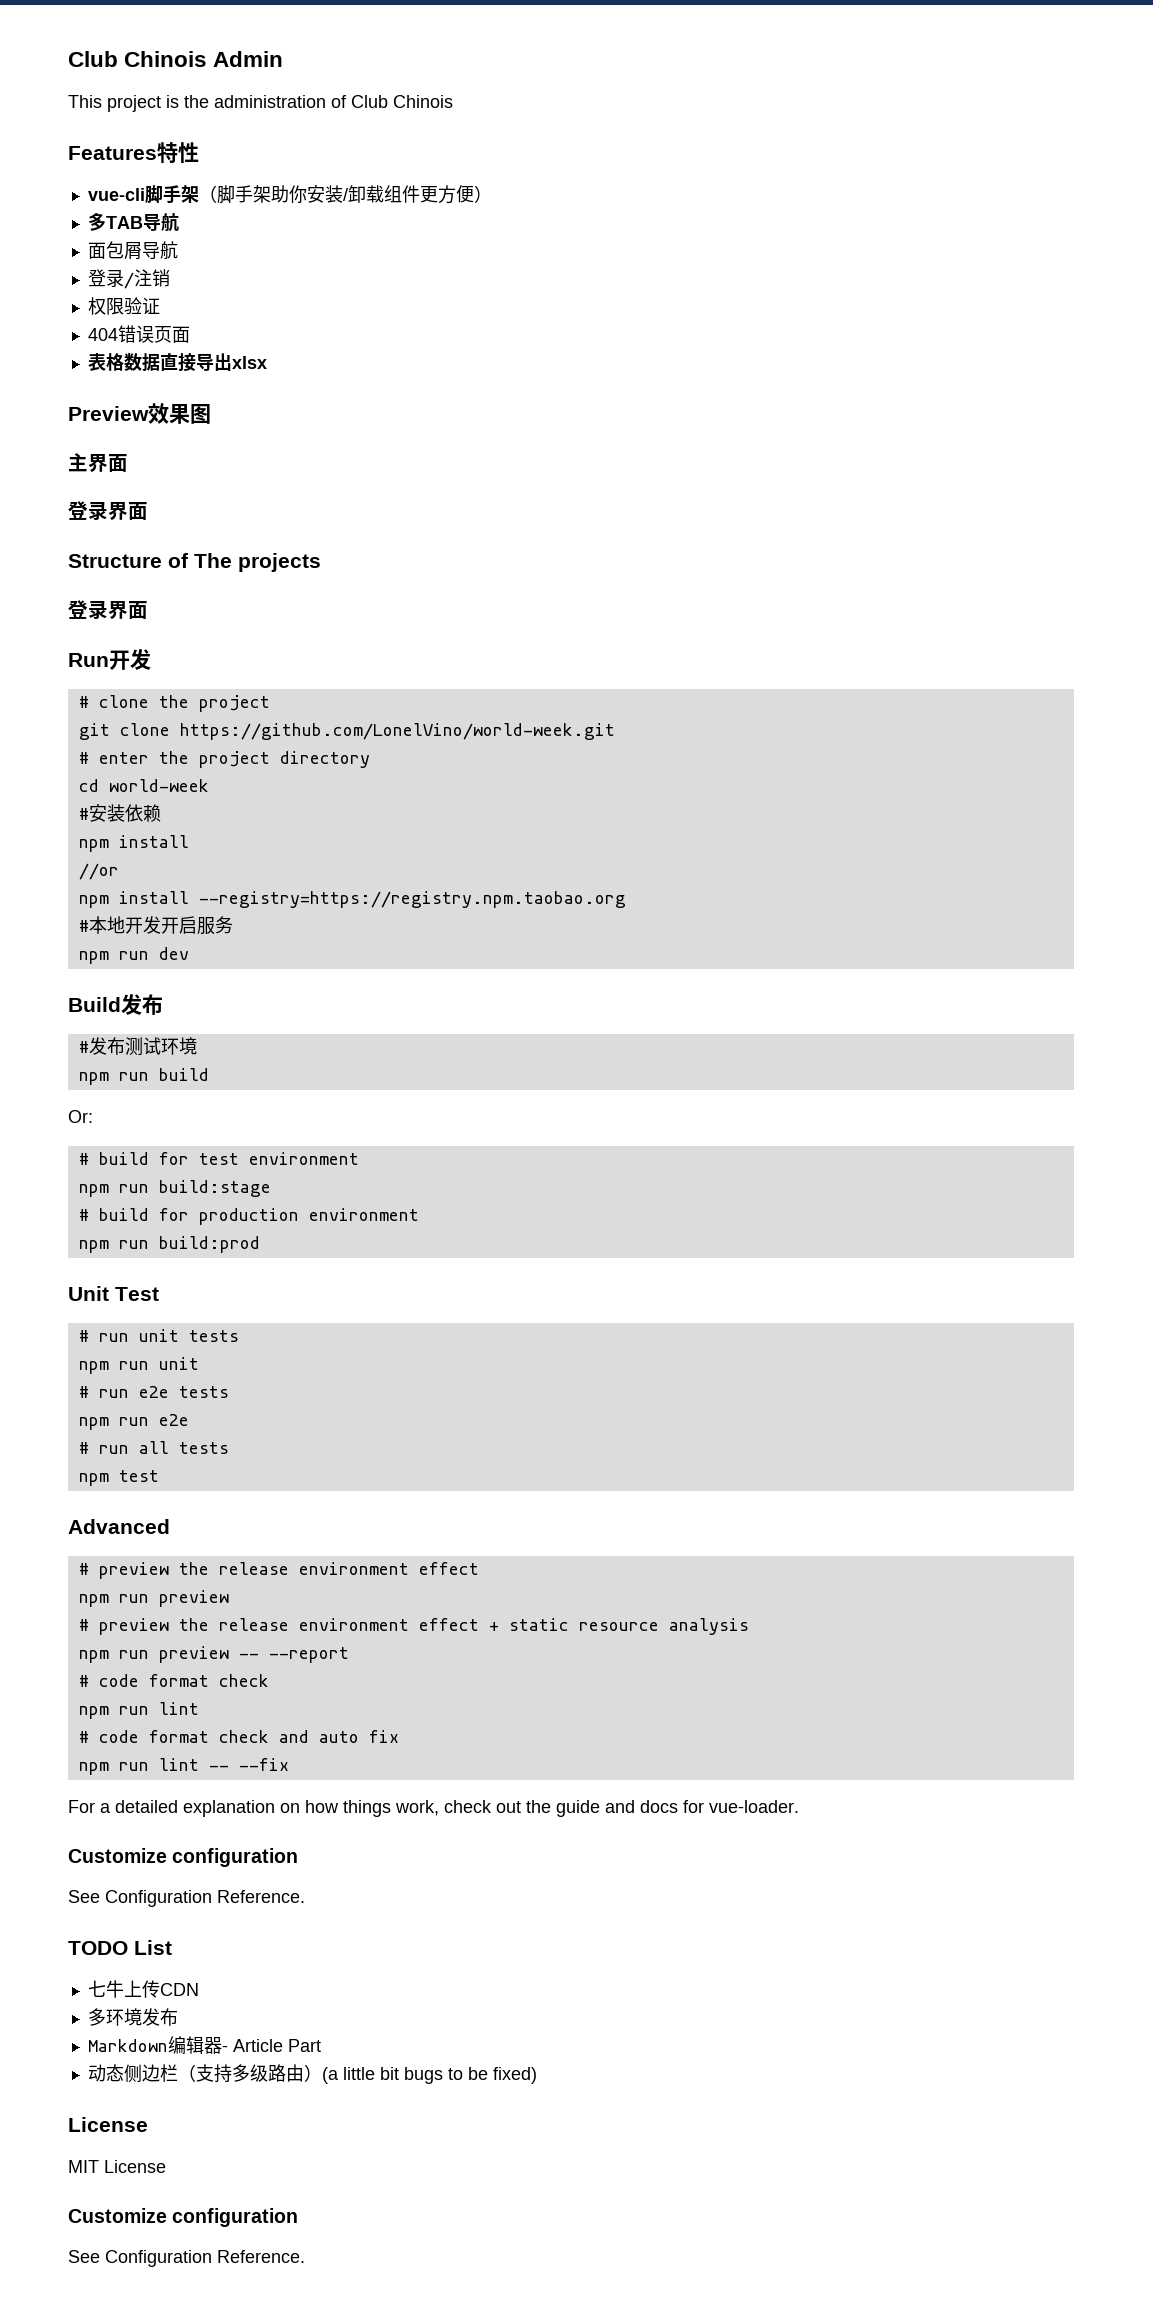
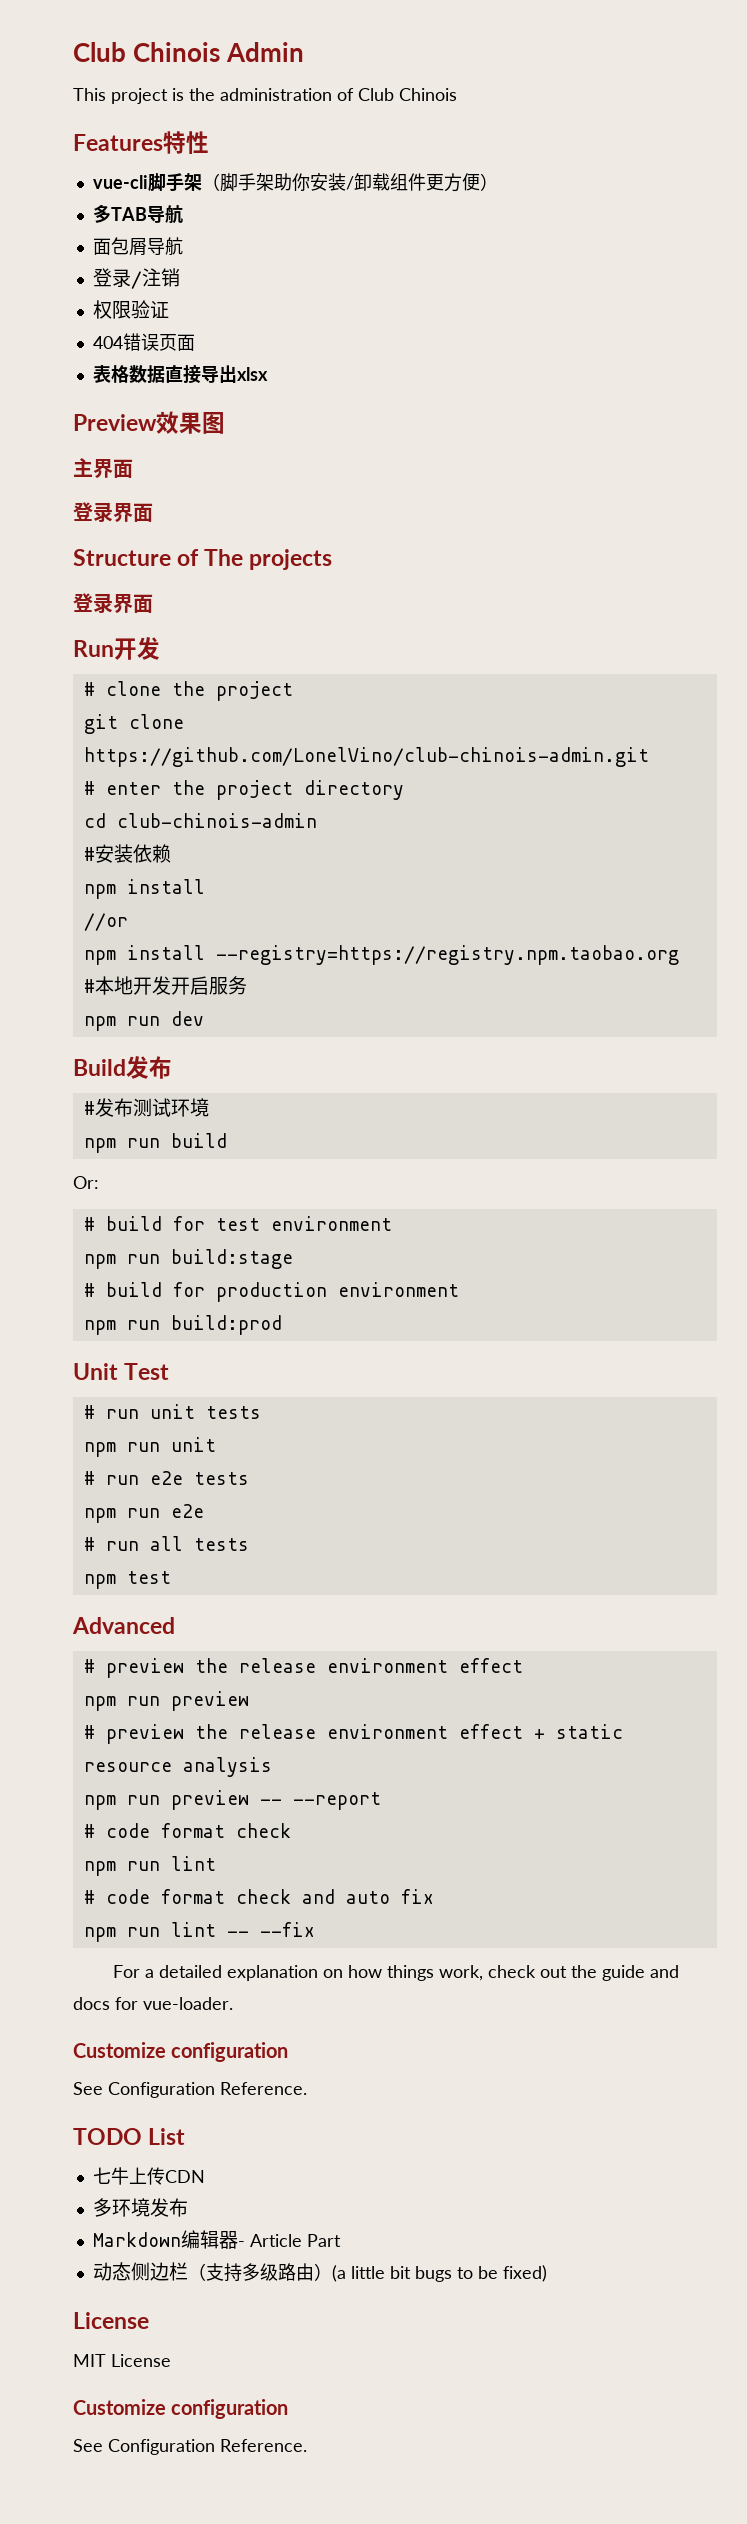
[179,723,615,740] https://github.com/LonelVino/world-week.git -> [83,747,649,767] https://github.com/LonelVino/club-chinois-admin.git
[108,779,209,792] world-week -> [116,813,317,828] club-chinois-admin

